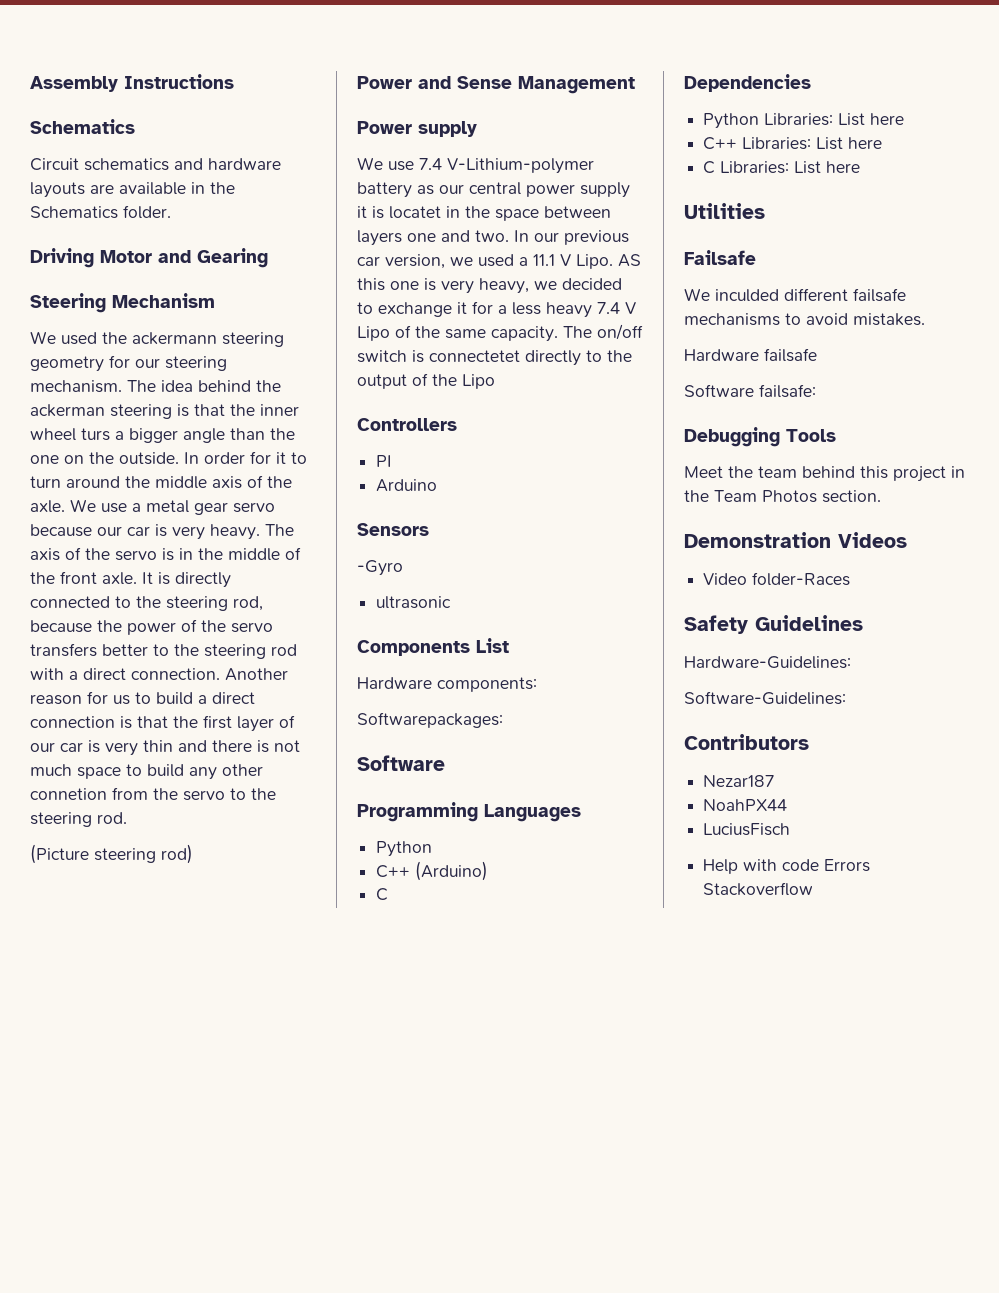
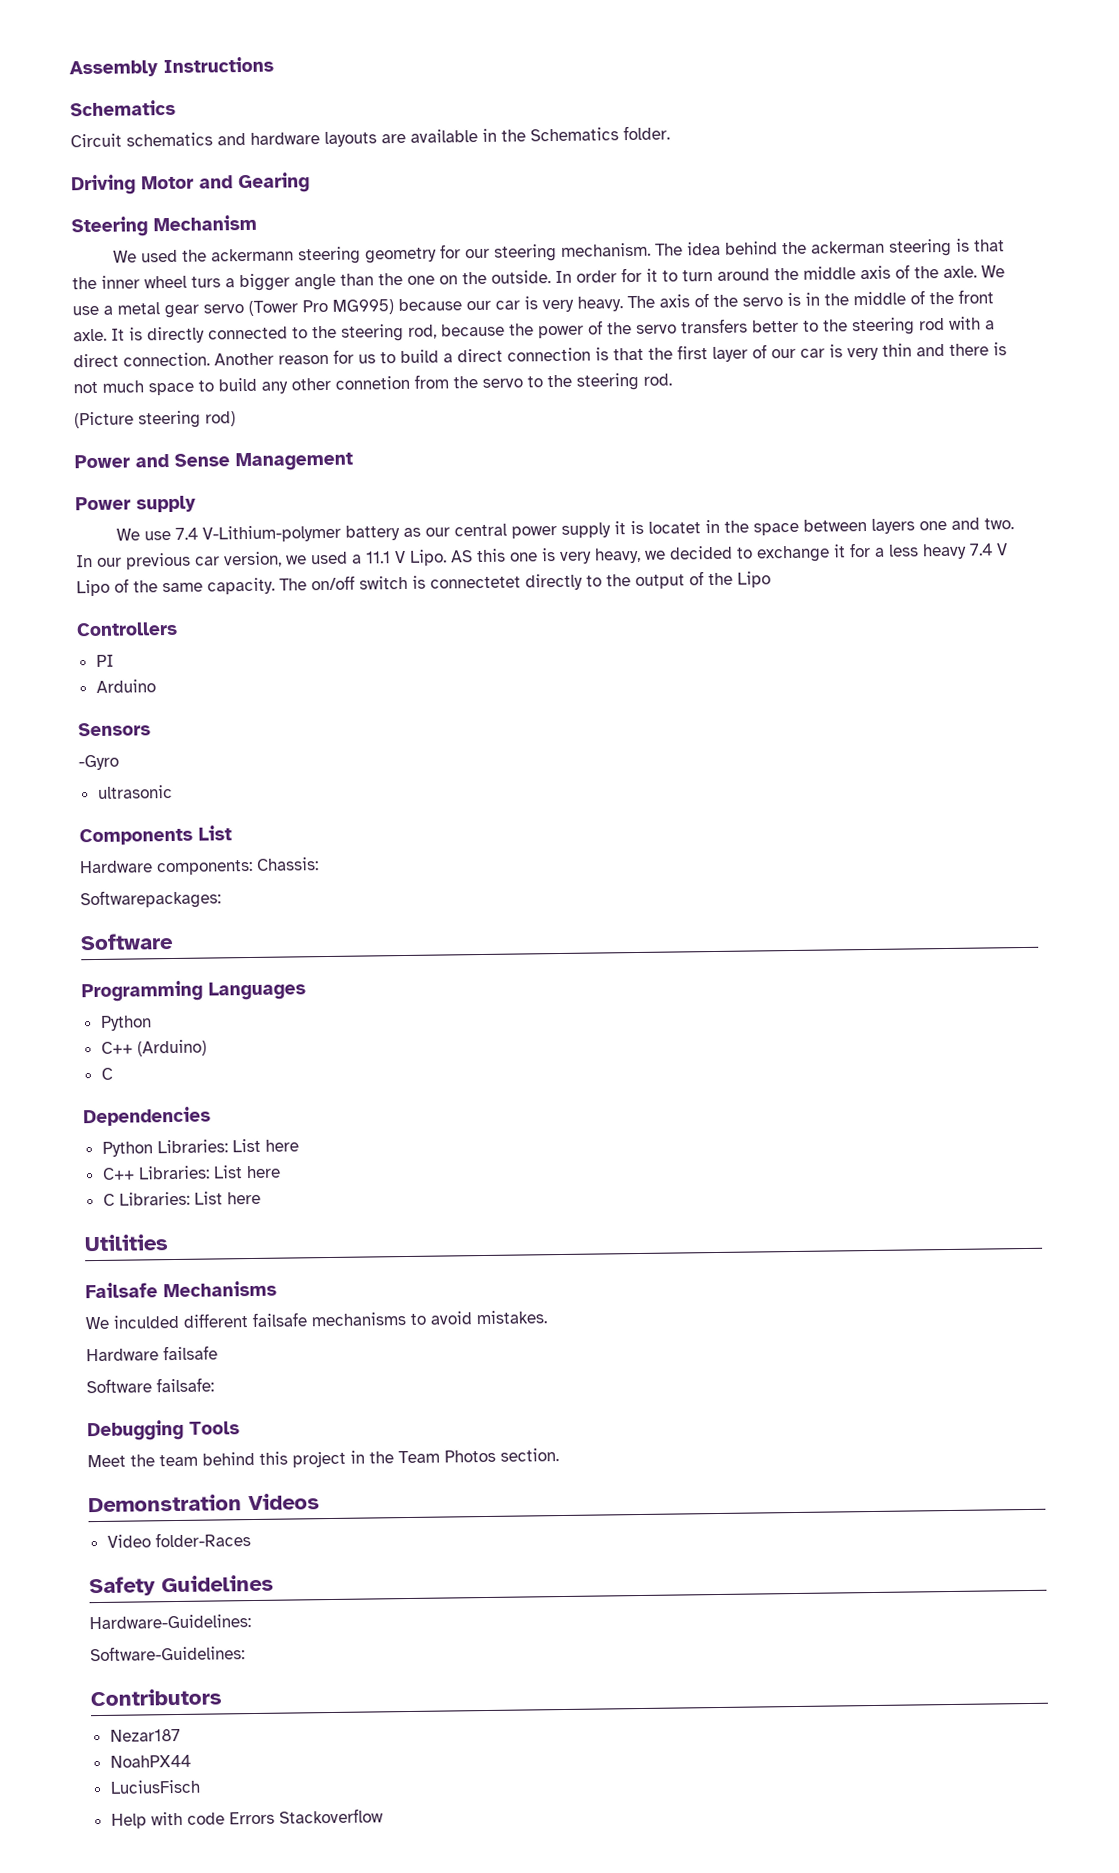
(275, 507) none -> [248,299,394,316] (Tower Pro MG995)
(537, 684) none -> [256,857,319,871] Chassis:
(756, 257) none -> [163,1280,277,1298] Mechanisms

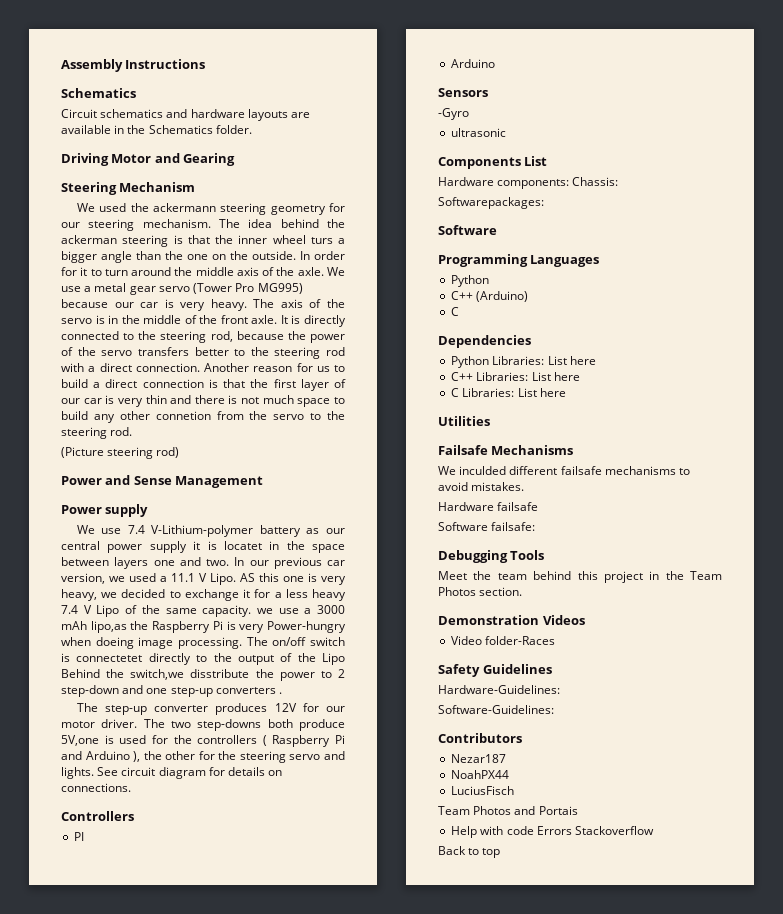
(275, 586) none -> [256,605,345,614] [61,621,346,633] [61,637,242,649] we use a 3000 mAh lipo,as the Raspberry Pi is very Power-hungry when doeing image processing.
(771, 579) none -> [61,669,345,681] [61,685,283,697] [76,703,345,715] [61,719,345,731] [61,735,345,747] [61,751,345,763] [61,767,283,779] [61,783,131,792] Behind the switch,we disstribute the power to 2 step-down and one step-up converters . // The step-up converter produces 12V for our motor driver. The two step-downs both produce 5V,one is used for the controllers ( Raspberry Pi and Arduino ), the other for the steering servo and lights. See circuit diagram for details on connections.
(201, 1786) none -> [438,806,578,815] // Team Photos and Portais
(384, 1816) none -> [438,846,501,858] // Back to top

